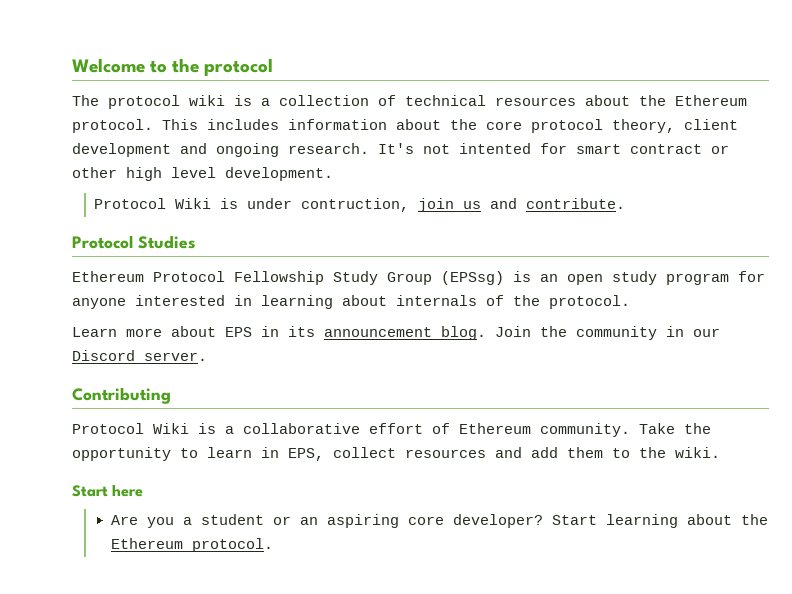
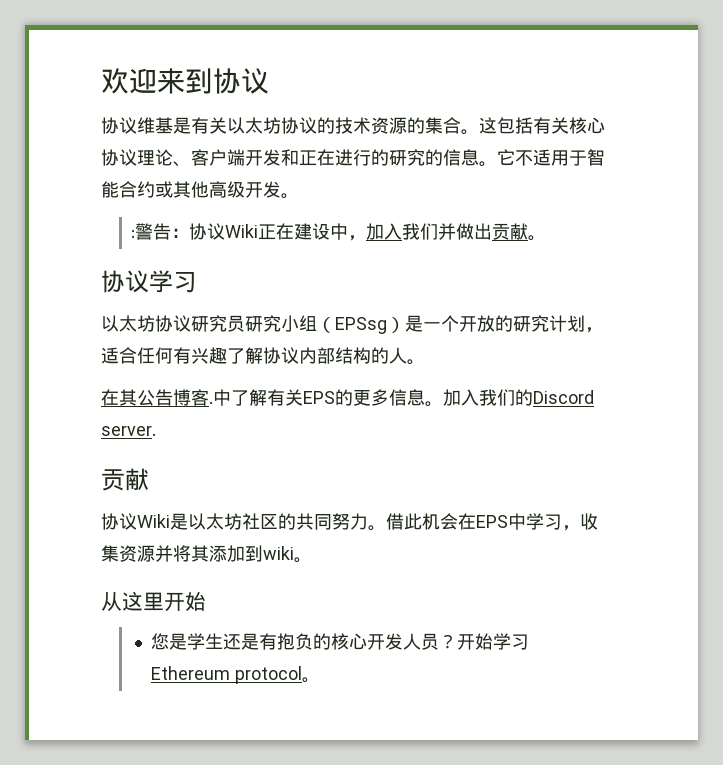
[72,58,274,76] [72,95,747,109] [72,119,738,133] [72,143,729,157] [72,167,333,181] [94,198,626,212] [72,235,196,249] [72,271,765,285] [72,295,630,309] [72,326,720,340] [72,350,207,361] [72,387,171,404] [72,423,711,437] [72,447,720,461] [72,485,144,497] [110,514,768,528] [110,538,273,552] Welcome to the protocol // The protocol wiki is a collection of technical resources about the Ethereum protocol. This includes information about the core protocol theory, client development and ongoing research. It's not intented for smart contract or other high level development. // Protocol Wiki is under contruction, join us and contribute. // Protocol Studies // Ethereum Protocol Fellowship Study Group (EPSsg) is an open study program for anyone interested in learning about internals of the protocol. // Learn more about EPS in its announcement blog. Join the community in our Discord server. // Contributing // Protocol Wiki is a collaborative effort of Ethereum community. Take the opportunity to learn in EPS, collect resources and add them to the wiki. // Start here // Are you a student or an aspiring core developer? Start learning about the Ethereum protocol. -> [101,68,269,94] [101,117,605,135] [101,149,605,167] [101,181,299,199] [131,223,547,241] [101,270,197,293] [101,315,603,334] [101,347,425,365] [101,389,594,407] [101,426,156,436] [101,468,149,491] [101,513,598,531] [101,545,312,563] [101,591,206,612] [151,633,530,650] [151,666,321,684] 欢迎来到协议 // 协议维基是有关以太坊协议的技术资源的集合。这包括有关核心协议理论、客户端开发和正在进行的研究的信息。它不适用于智能合约或其他高级开发。 // :警告：协议Wiki正在建设中，加入我们并做出贡献。 // 协议学习 // 以太坊协议研究员研究小组（EPSsg）是一个开放的研究计划，适合任何有兴趣了解协议内部结构的人。 // 在其公告博客.中了解有关EPS的更多信息。加入我们的Discord server. // 贡献 // 协议Wiki是以太坊社区的共同努力。借此机会在EPS中学习，收集资源并将其添加到wiki。 // 从这里开始 // 您是学生还是有抱负的核心开发人员？开始学习Ethereum protocol。

